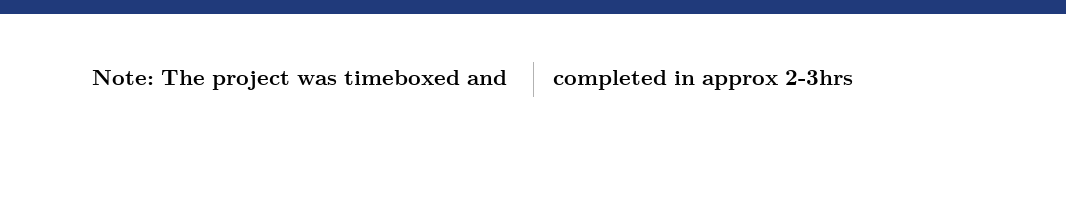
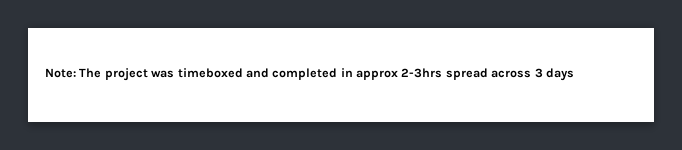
(853, 77) none -> [445,68,574,81] spread across 3 days

